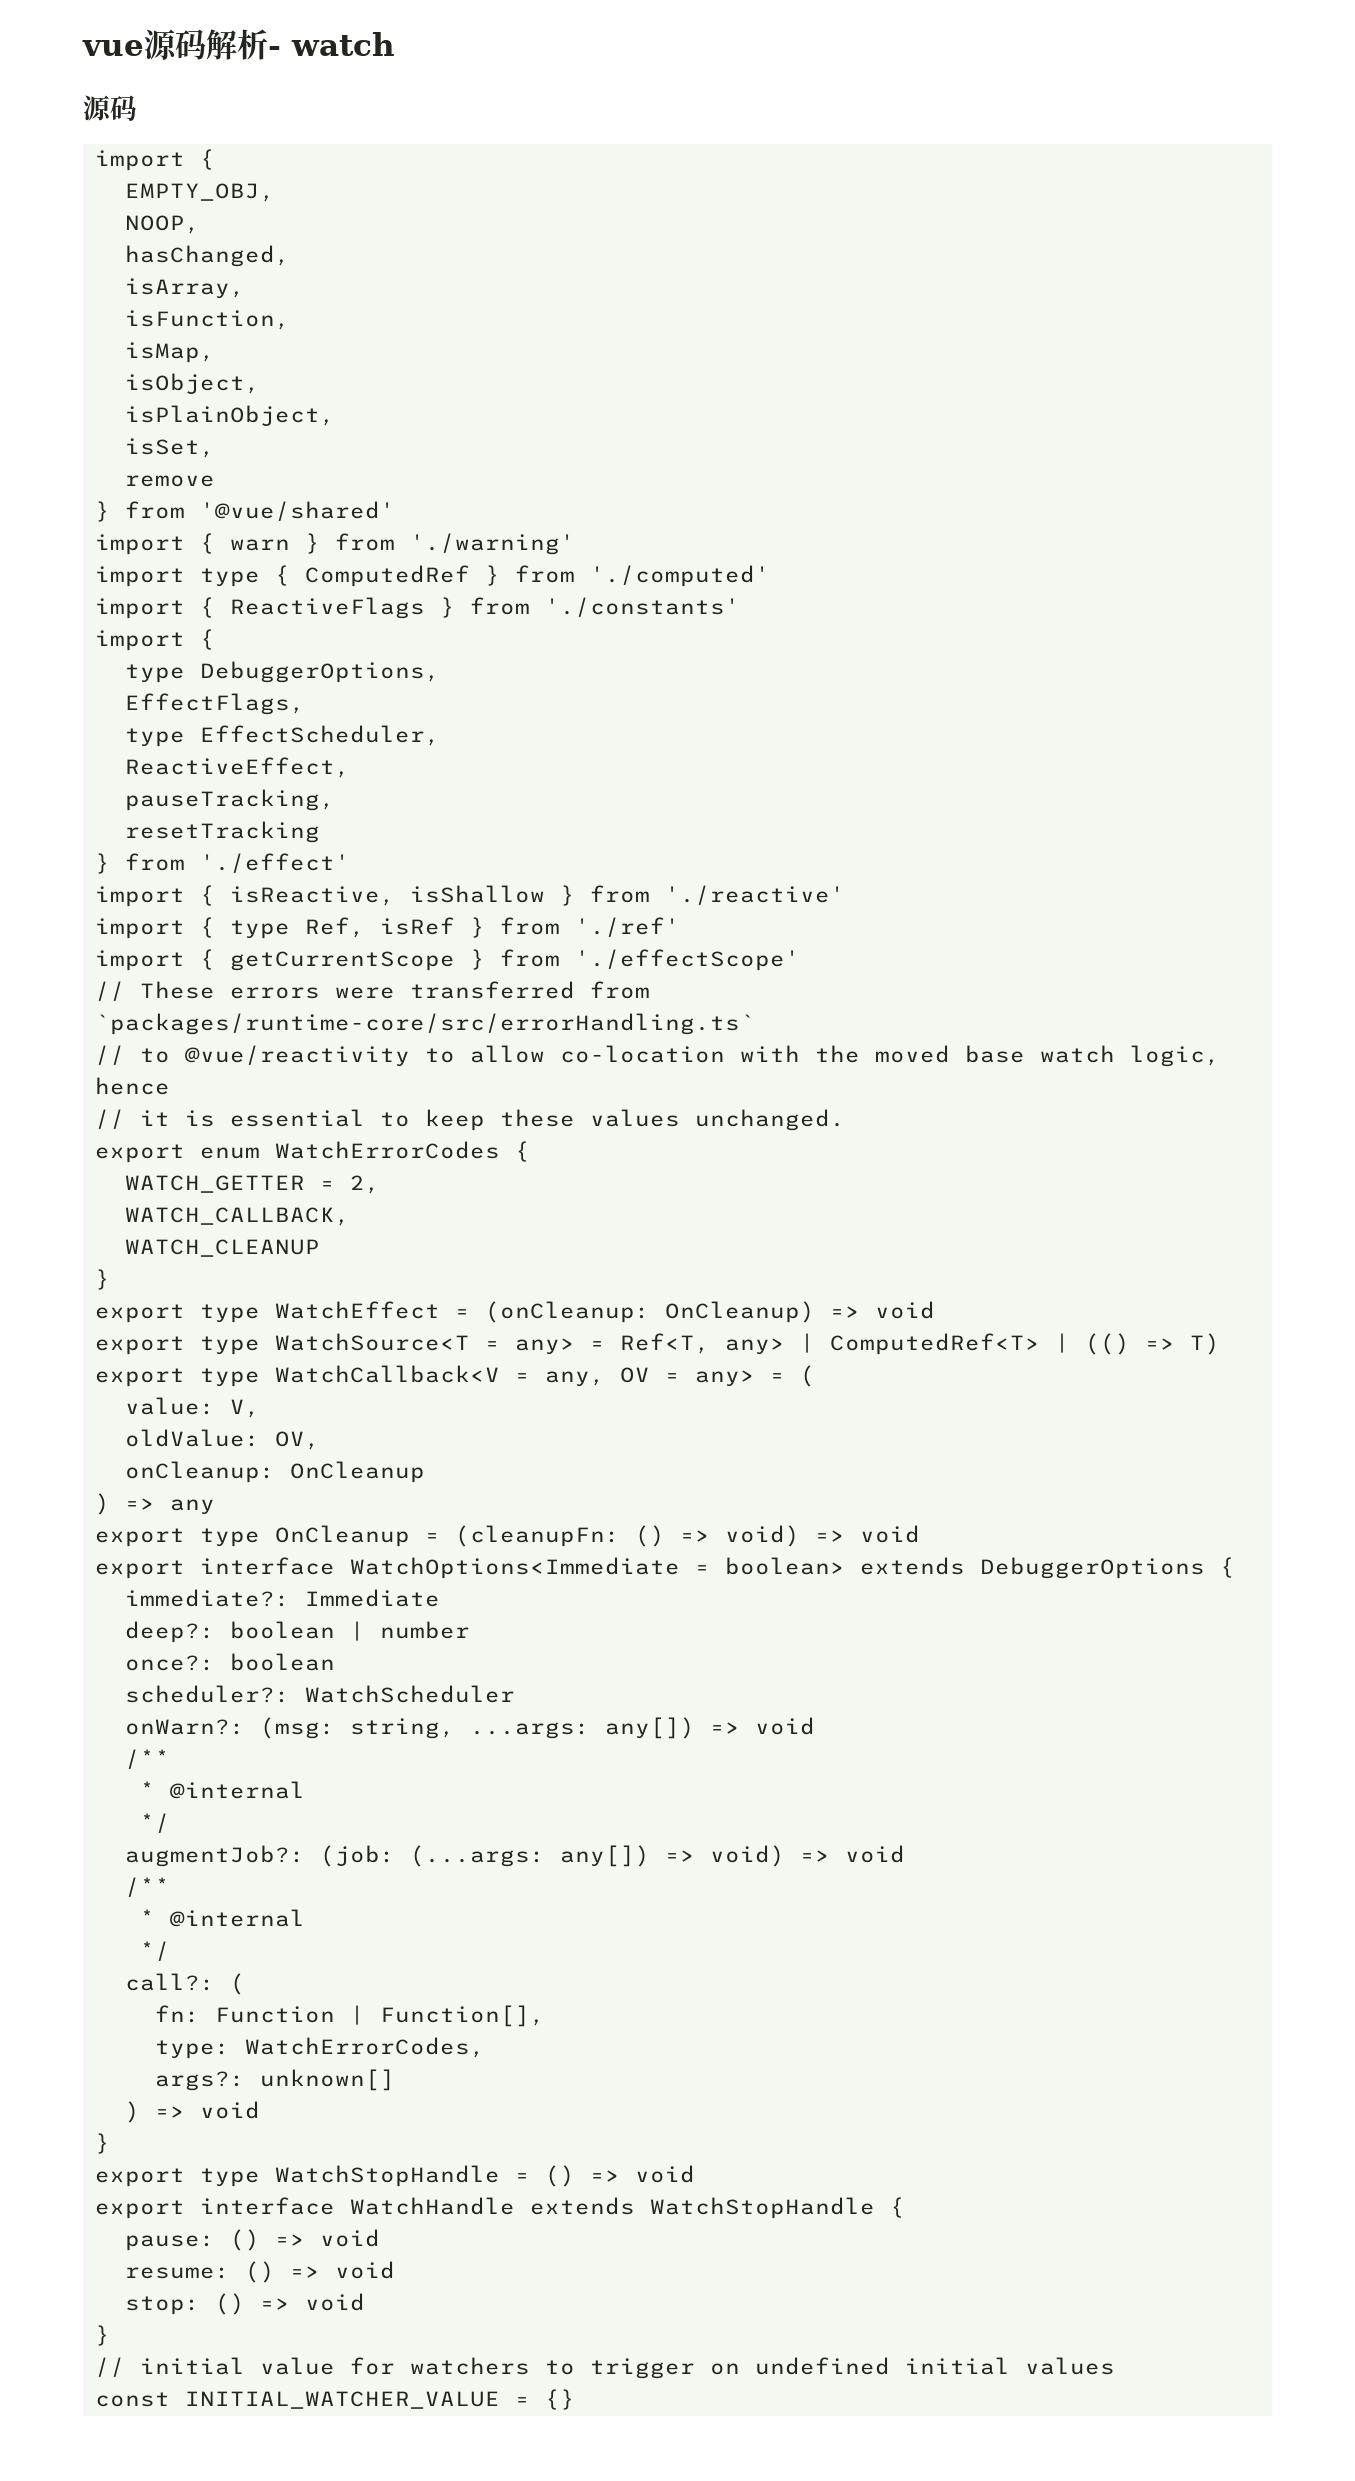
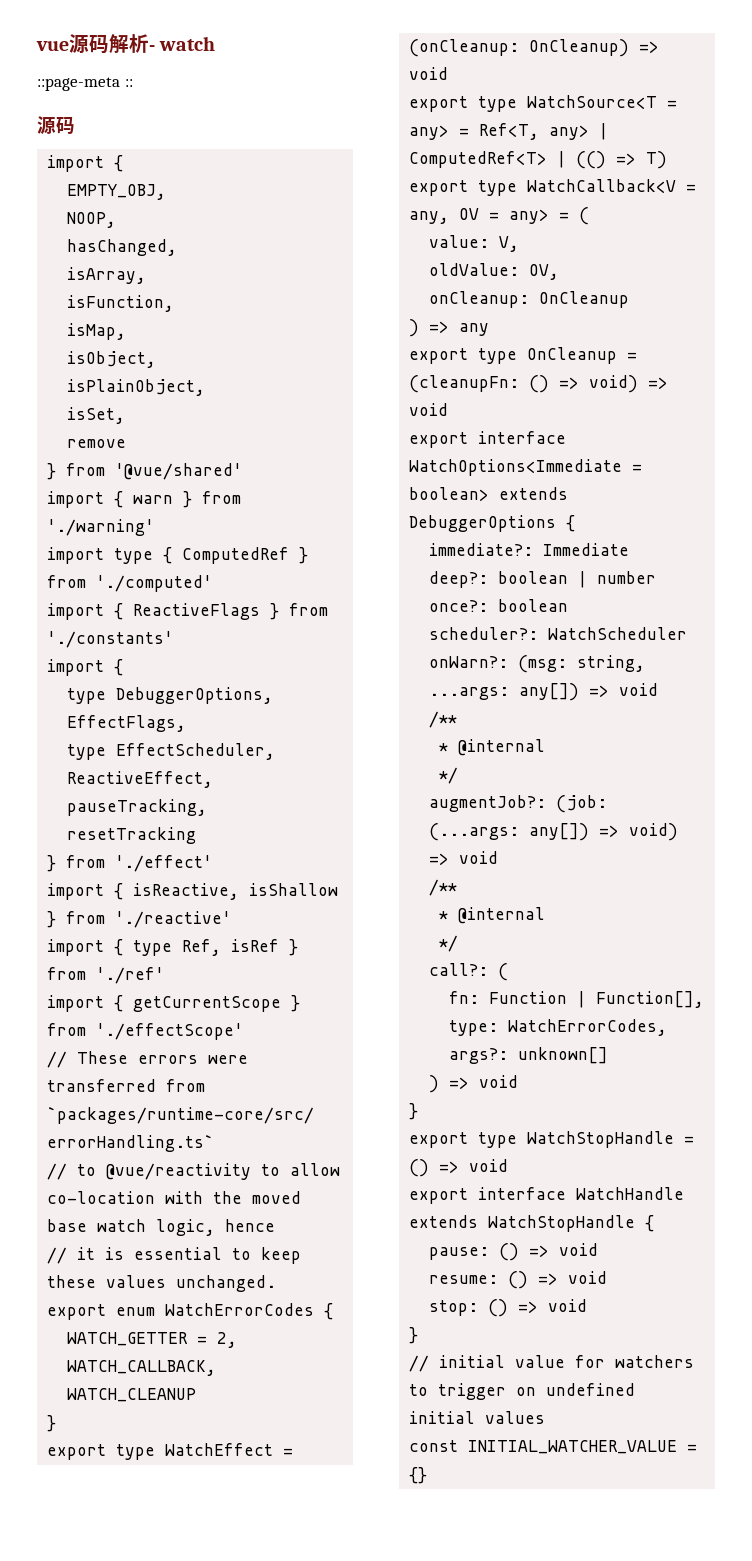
(395, 44) none -> [37,77,133,91] // ::page-meta ::

